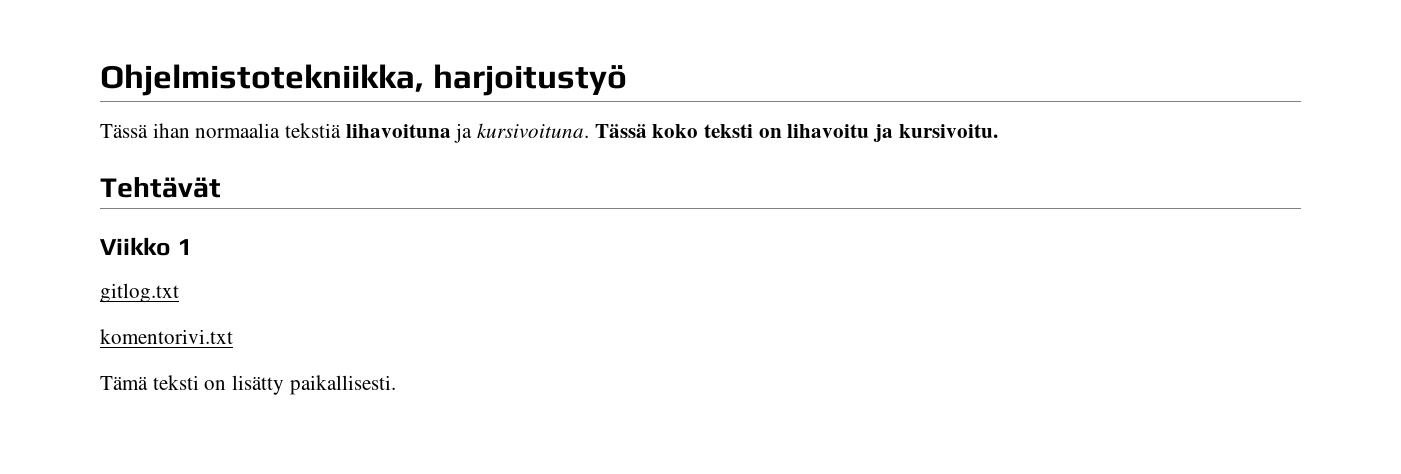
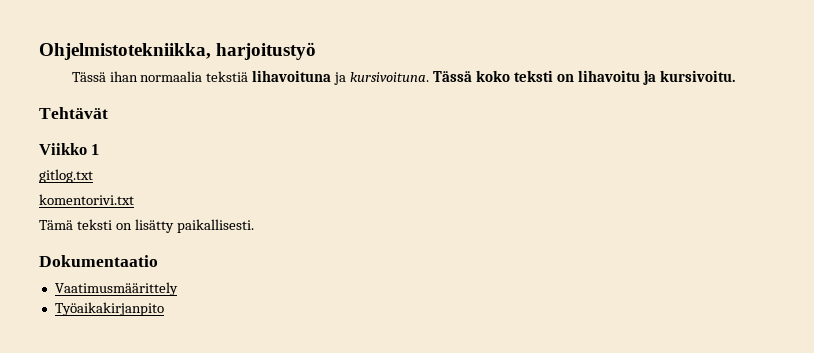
(396, 385) none -> [39,255,158,267] [54,282,178,296] [54,302,164,316] // Dokumentaatio // Vaatimusmäärittely // Työaikakirjanpito

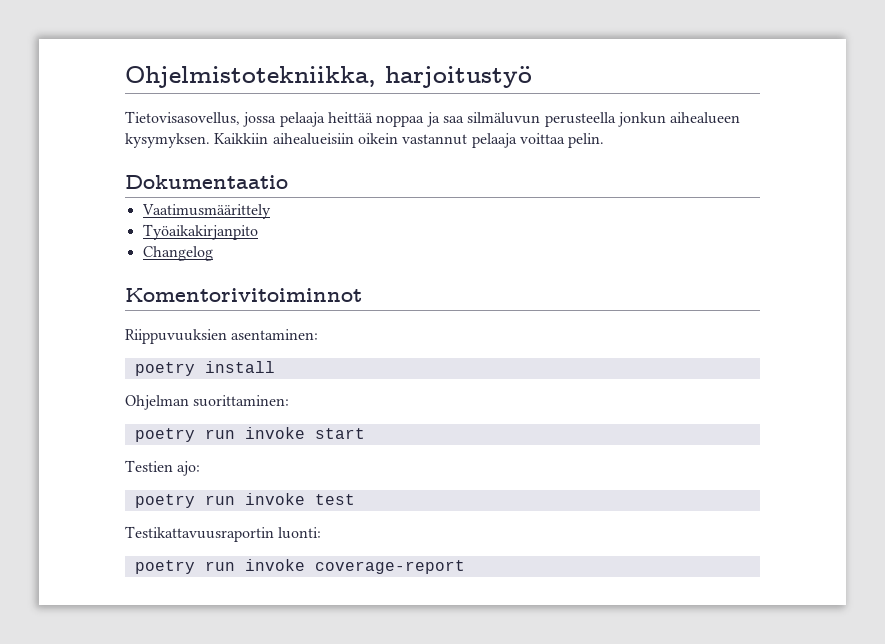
[71,70,735,85] [39,107,108,119] [39,143,100,155] [39,169,93,183] [39,194,134,205] [39,219,254,233] [39,255,158,267] [54,282,178,296] [54,302,164,316] Tässä ihan normaalia tekstiä lihavoituna ja kursivoituna. Tässä koko teksti on lihavoitu ja kursivoitu. // Tehtävät // Viikko 1 // gitlog.txt // komentorivi.txt // Tämä teksti on lisätty paikallisesti. // Dokumentaatio // Vaatimusmäärittely // Työaikakirjanpito -> [125,111,741,127] [125,133,605,148] [125,175,288,189] [141,204,271,219] [142,224,258,240] [142,246,213,261] [125,288,362,302] [125,329,319,344] [134,361,275,376] [125,395,290,410] [134,427,365,442] [125,460,201,476] [134,493,355,508] [125,526,322,542] [134,559,465,574] Tietovisasovellus, jossa pelaaja heittää noppaa ja saa silmäluvun perusteella jonkun aihealueen kysymyksen. Kaikkiin aihealueisiin oikein vastannut pelaaja voittaa pelin. // Dokumentaatio // Vaatimusmäärittely // Työaikakirjanpito // Changelog // Komentorivitoiminnot // Riippuvuuksien asentaminen: // poetry install // Ohjelman suorittaminen: // poetry run invoke start // Testien ajo: // poetry run invoke test // Testikattavuusraportin luonti: // poetry run invoke coverage-report

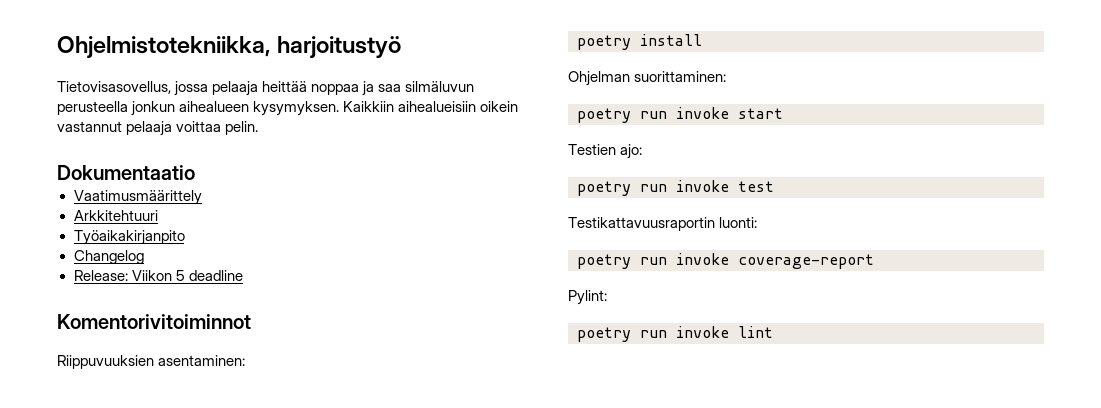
(271, 211) none -> [73,210,158,221] // Arkkitehtuuri
(213, 253) none -> [73,270,243,281] // Release: Viikon 5 deadline
(465, 567) none -> [568,290,607,305] [577,326,773,342] // Pylint: // poetry run invoke lint

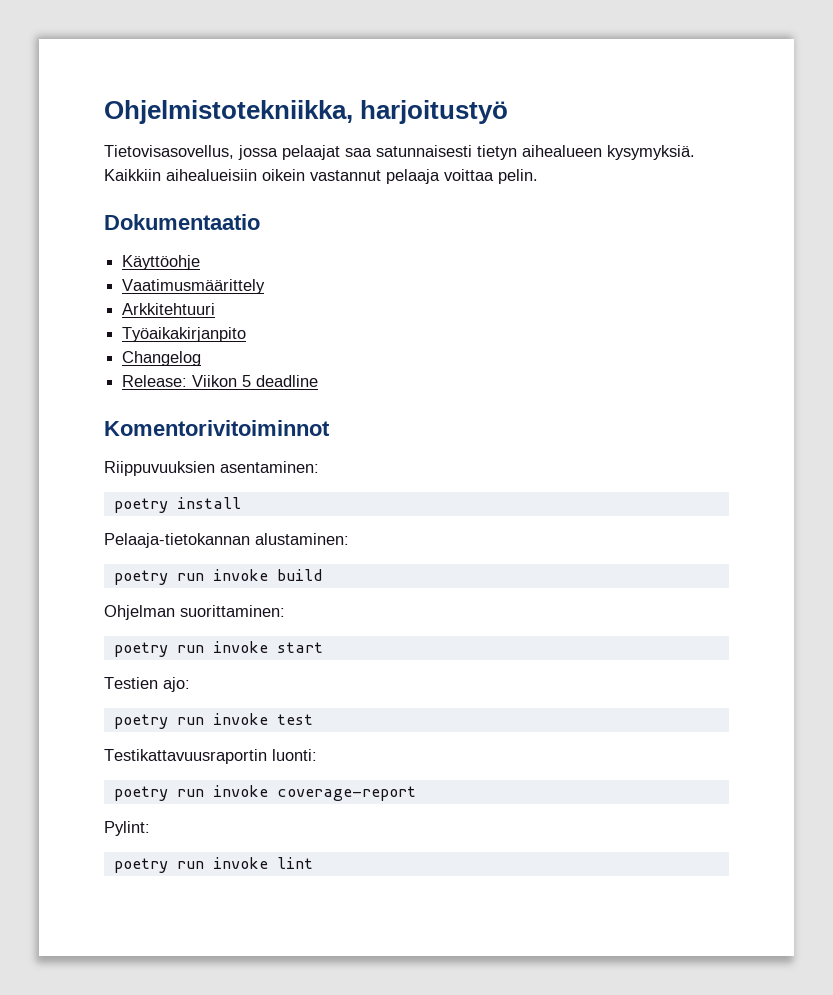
[212,81,475,96] [57,101,340,116] pelaaja heittää noppaa ja saa silmäluvun perusteella jonkun aihealueen kysymyksen. -> [282,145,695,160] pelaajat saa satunnaisesti tietyn aihealueen kysymyksiä.
(195, 172) none -> [122,255,201,270] // Käyttöohje
(702, 40) none -> [104,533,349,548] [113,569,322,585] // Pelaaja-tietokannan alustaminen: // poetry run invoke build

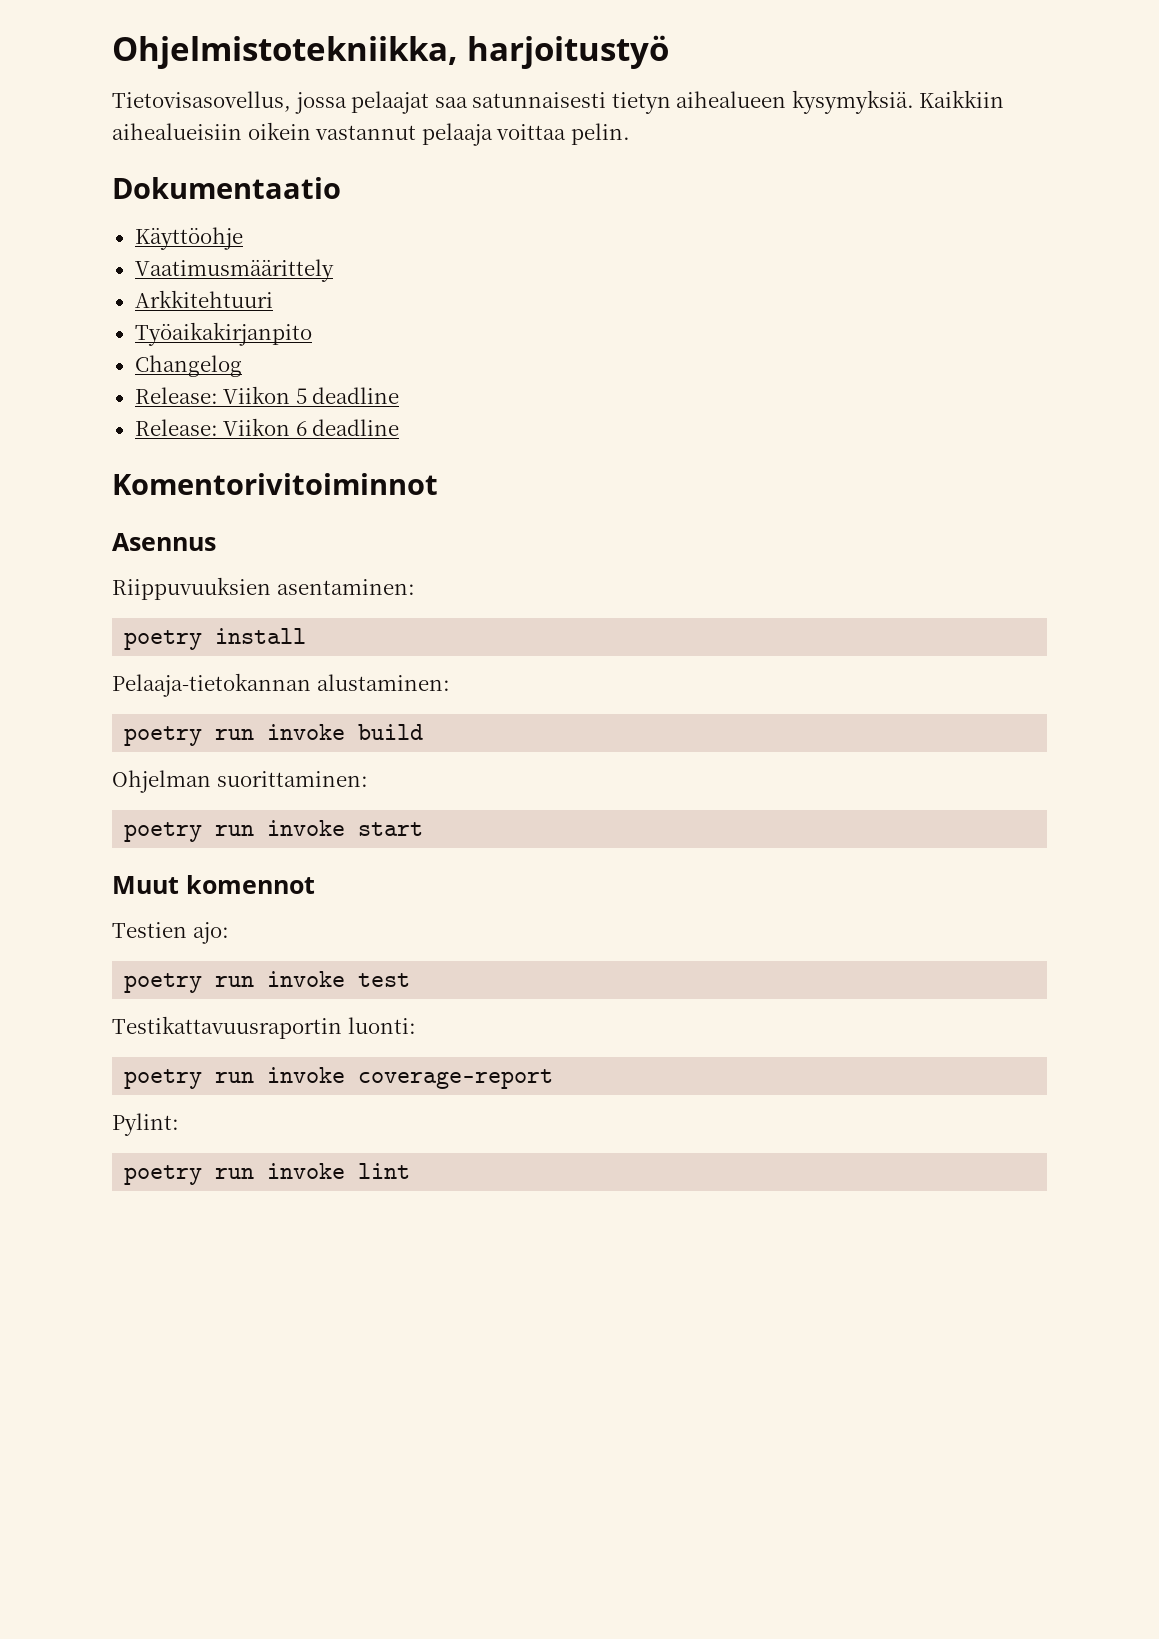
(319, 381) none -> [134,418,400,436] // Release: Viikon 6 deadline
(330, 428) none -> [112,533,216,551] // Asennus
(323, 647) none -> [112,875,315,894] // Muut komennot

